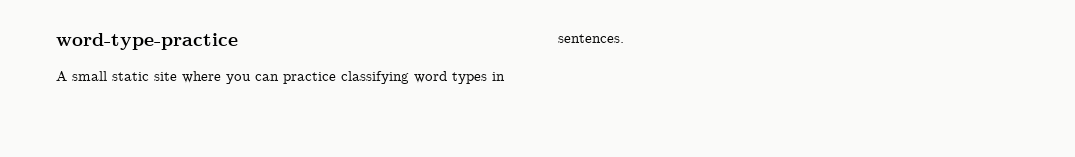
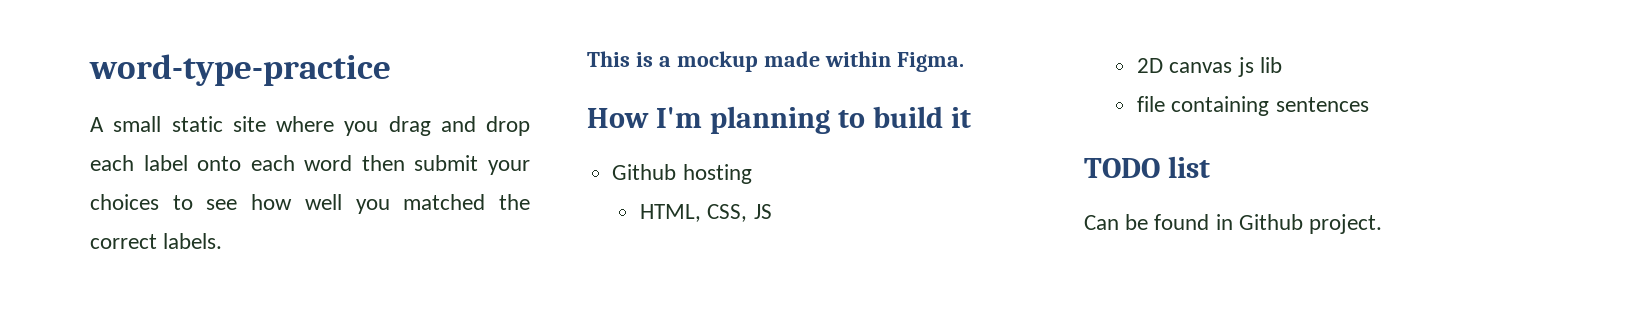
[255,71,505,84] [558,34,624,43] can practice classifying word types in sentences. -> [388,116,530,136] [90,155,530,175] [90,194,530,214] [90,233,223,249] [587,51,964,72] [587,106,971,134] [612,164,752,184] [640,204,772,222] [1137,57,1282,77] [1137,96,1369,116] [1084,156,1210,178] [1084,214,1383,234] drag and drop each label onto each word then submit your choices to see how well you matched the correct labels. // This is a mockup made within Figma. // How I'm planning to build it // Github hosting // HTML, CSS, JS // 2D canvas js lib // file containing sentences // TODO list // Can be found in Github project.

